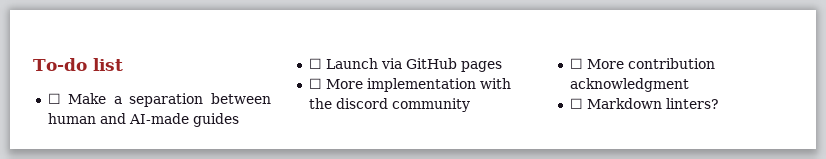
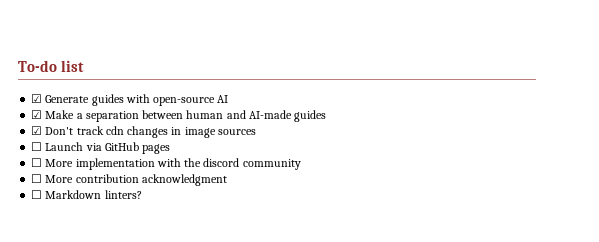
[47,93,61,104] ☐ -> [31,94,229,106] [31,110,43,119] ☑ Generate guides with open-source AI // ☑
(239, 120) none -> [31,126,256,138] // ☑ Don't track cdn changes in image sources

